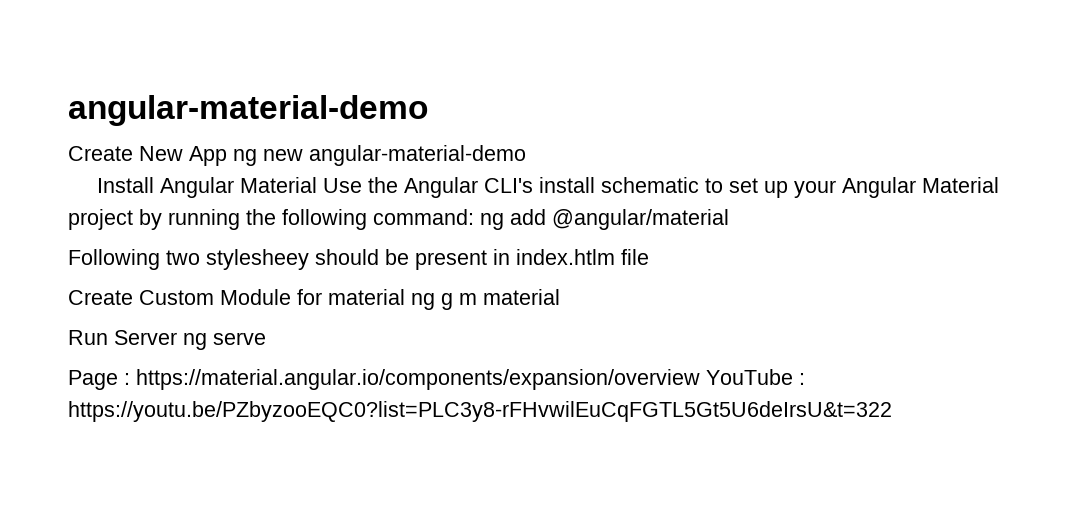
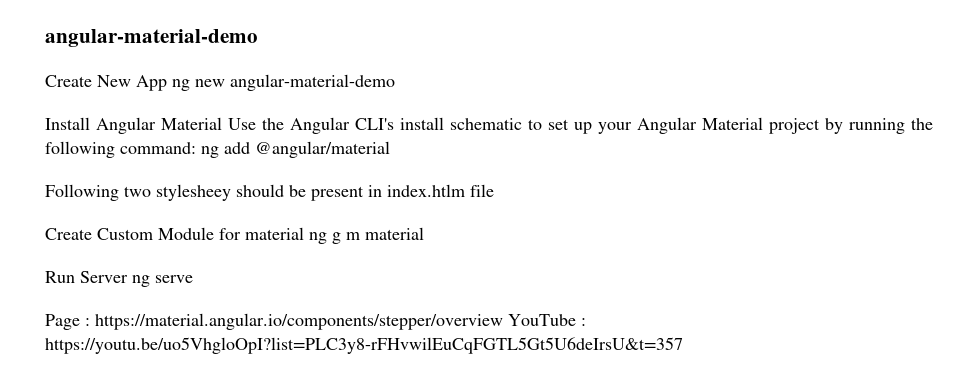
[136,369,700,390] https://material.angular.io/components/expansion/overview -> [95,313,503,330] https://material.angular.io/components/stepper/overview
[68,401,892,422] https://youtu.be/PZbyzooEQC0?list=PLC3y8-rFHvwilEuCqFGTL5Gt5U6deIrsU&t=322 -> [45,337,683,354] https://youtu.be/uo5VhgloOpI?list=PLC3y8-rFHvwilEuCqFGTL5Gt5U6deIrsU&t=357

